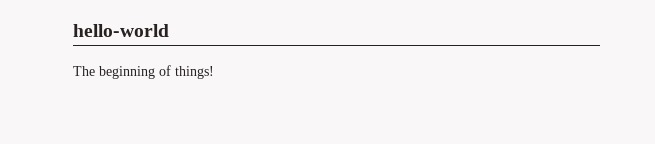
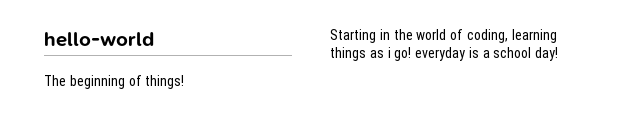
(214, 72) none -> [330,29,557,43] [330,47,559,61] // Starting in the world of coding, learning things as i go! everyday is a school day!

